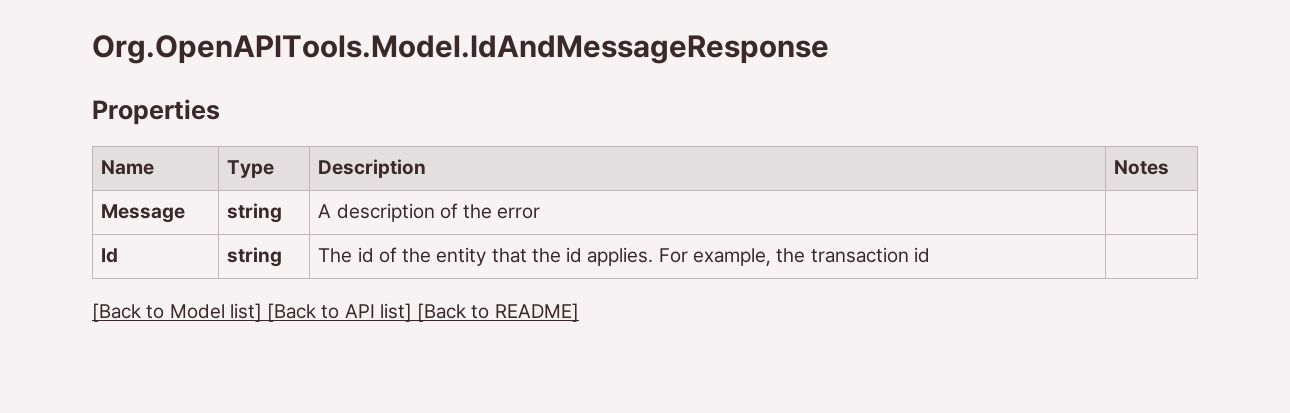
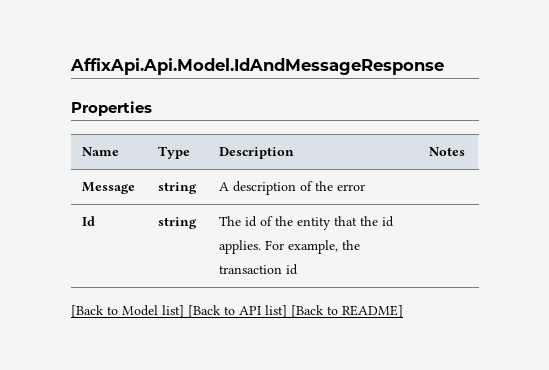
[92,35,829,64] Org.OpenAPITools.Model.IdAndMessageResponse -> [70,58,444,75] AffixApi.Api.Model.IdAndMessageResponse

